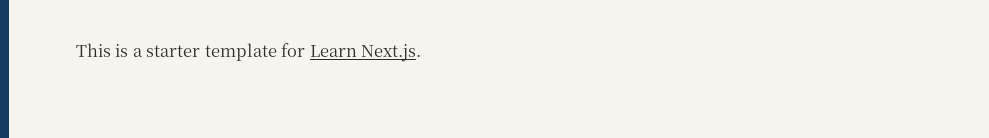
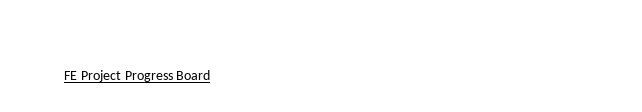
[76,43,422,62] This is a starter template for Learn Next.js. -> [64,70,211,82] FE Project Progress Board

